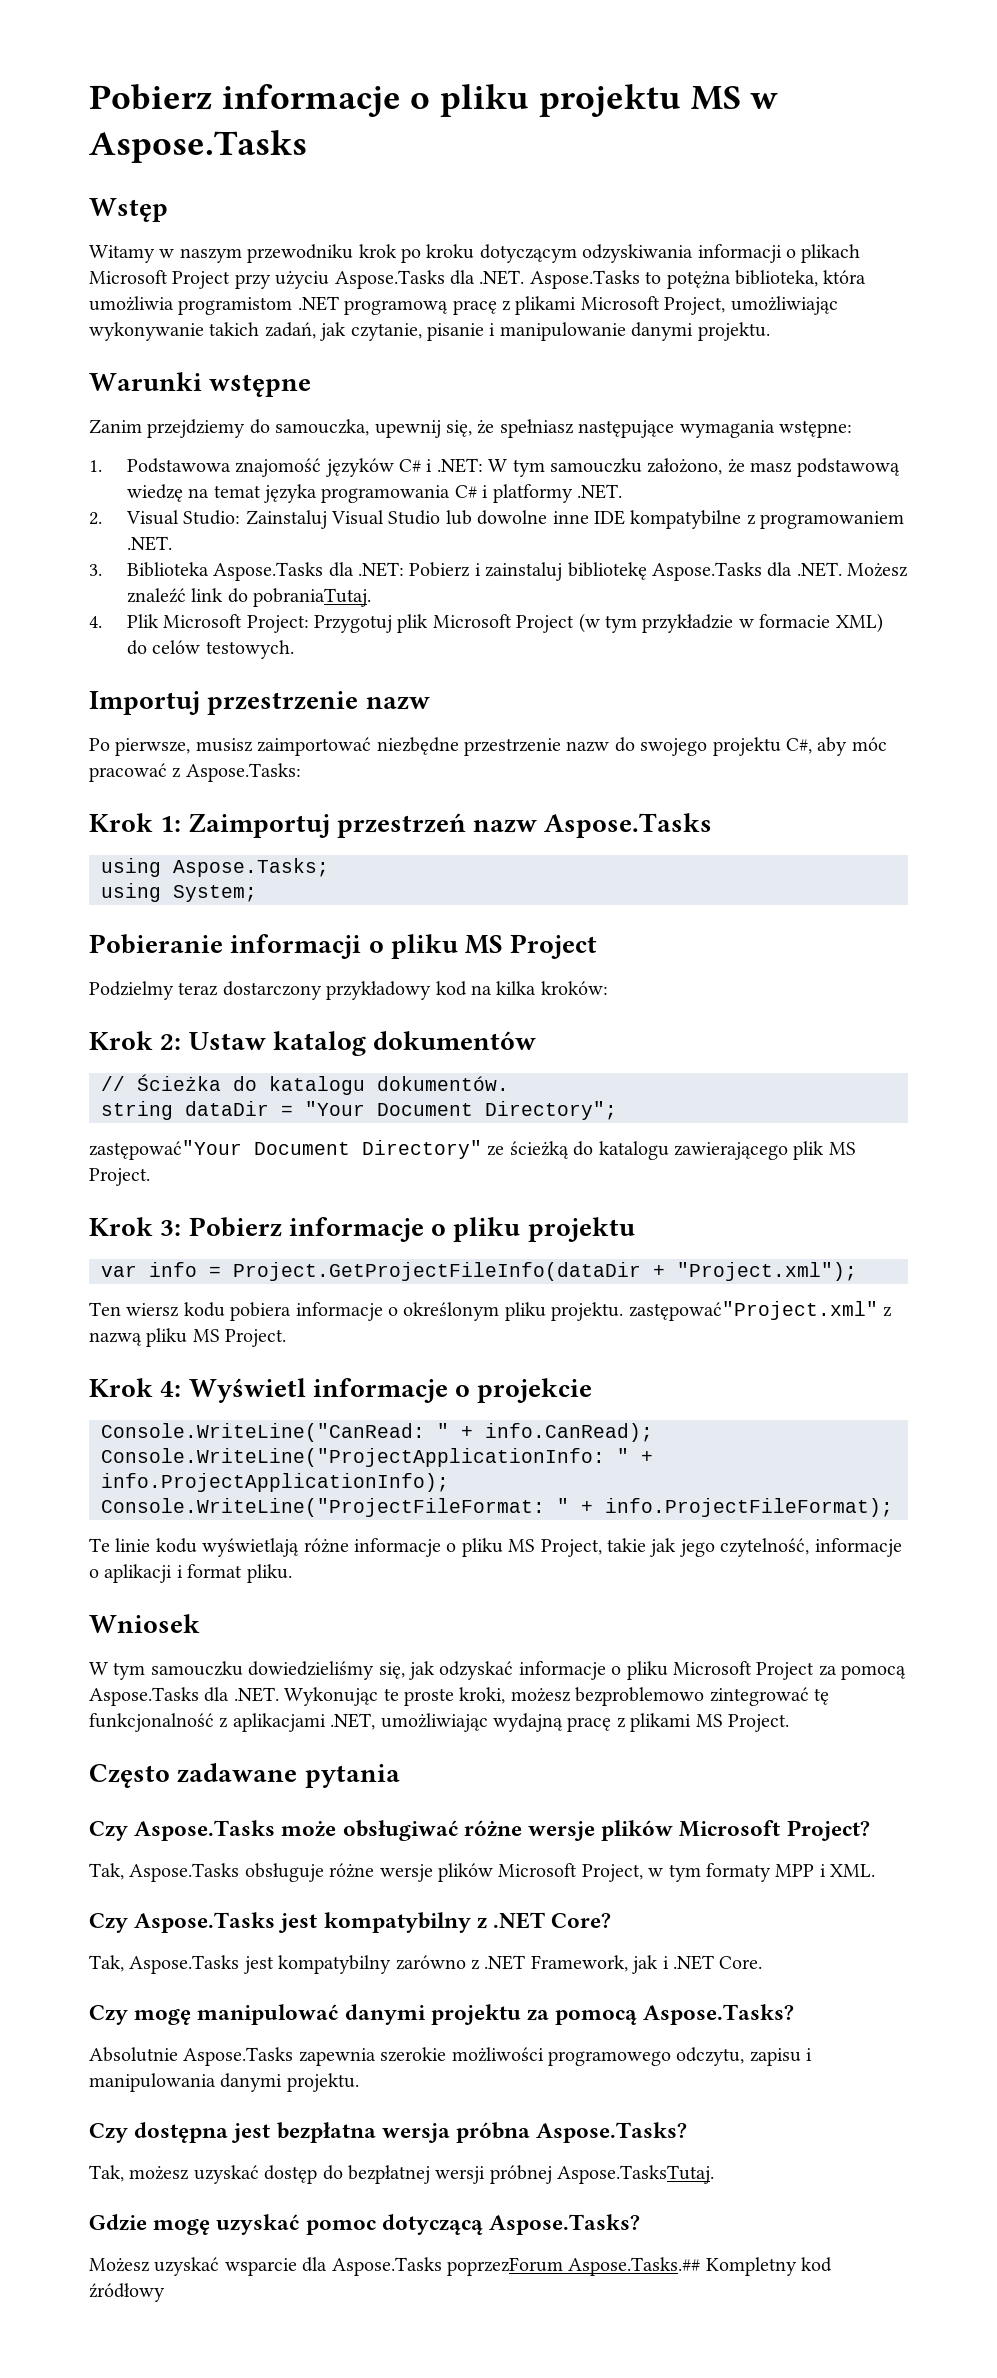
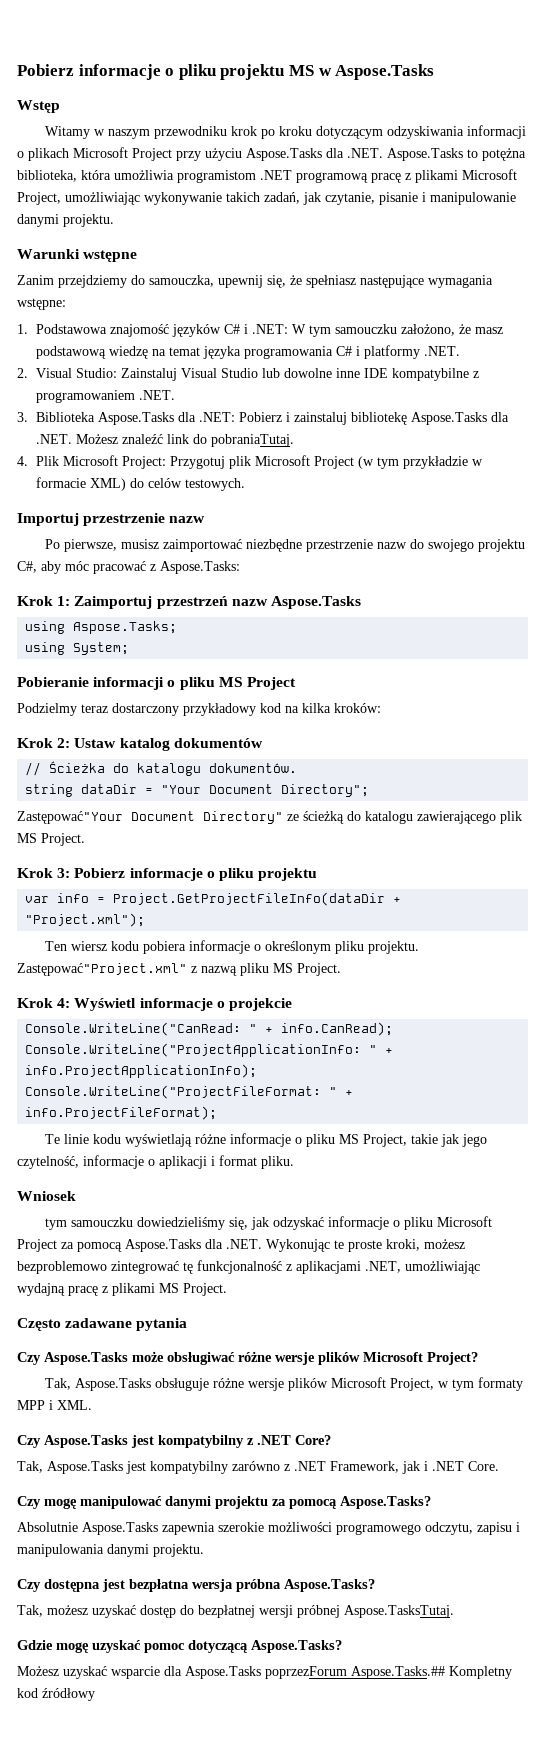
[89,1140,242,1160] zastępować"Your -> [17,811,123,824] Zastępować"Your
[628,1301,878,1321] zastępować"Project.xml" -> [17,963,187,976] Zastępować"Project.xml"
[89,1662,108,1675] W -> (76, 1196) none

